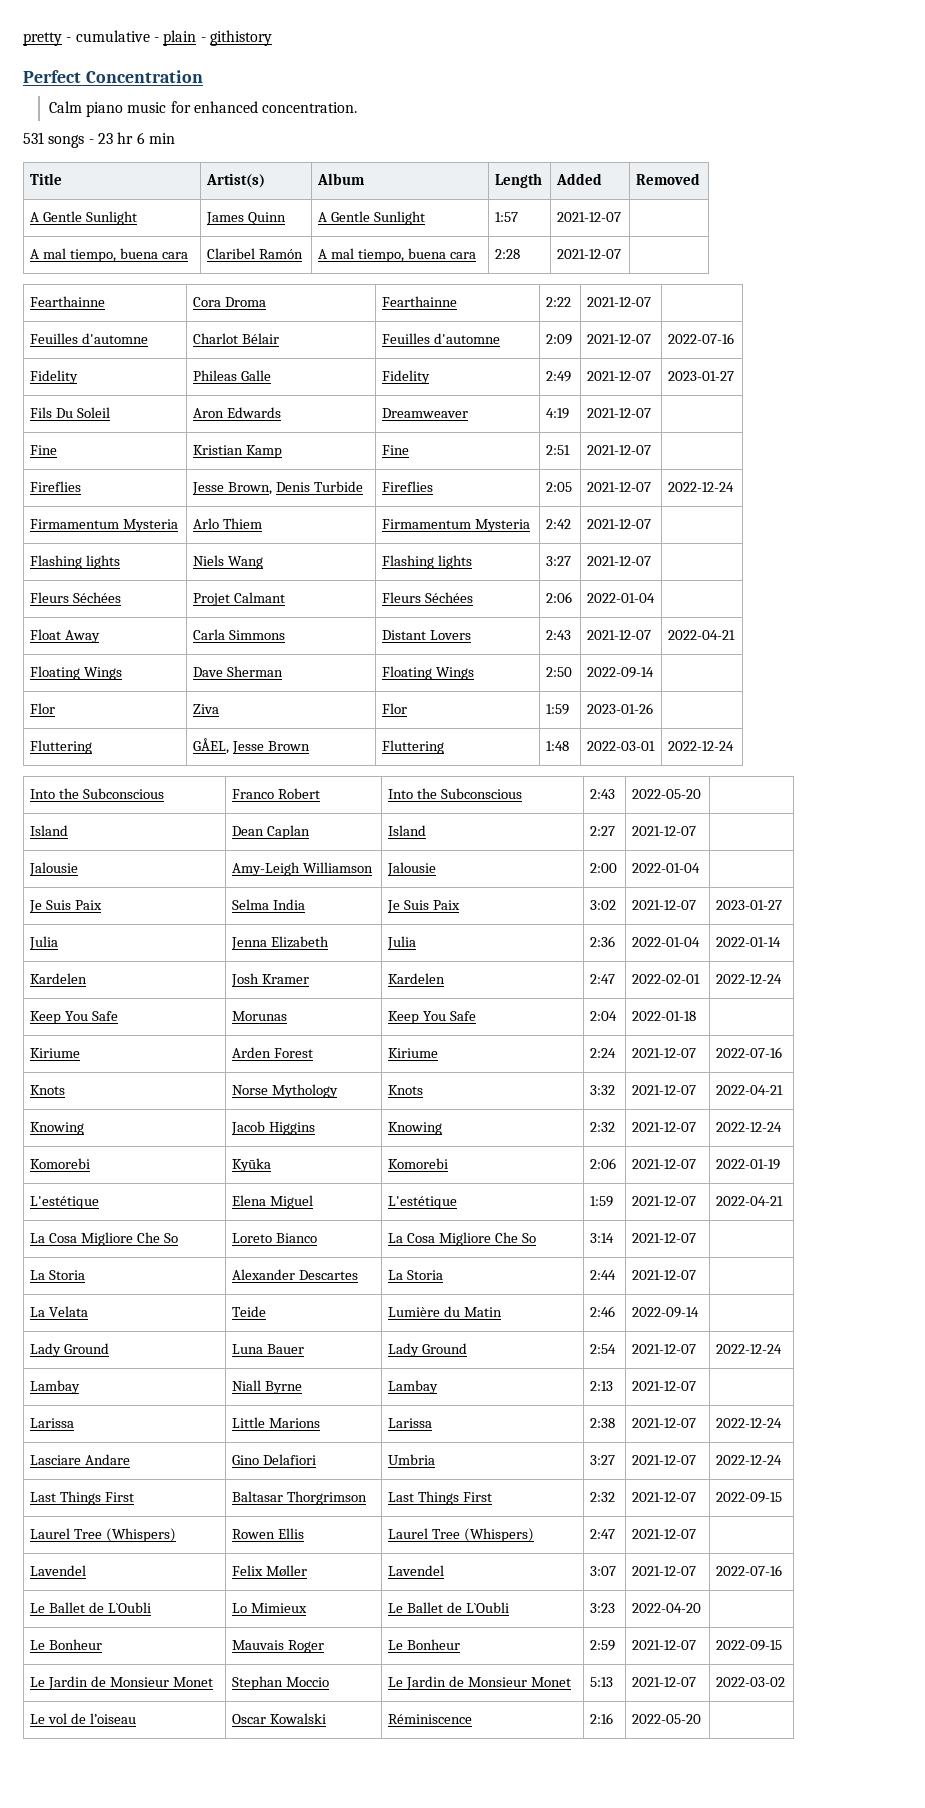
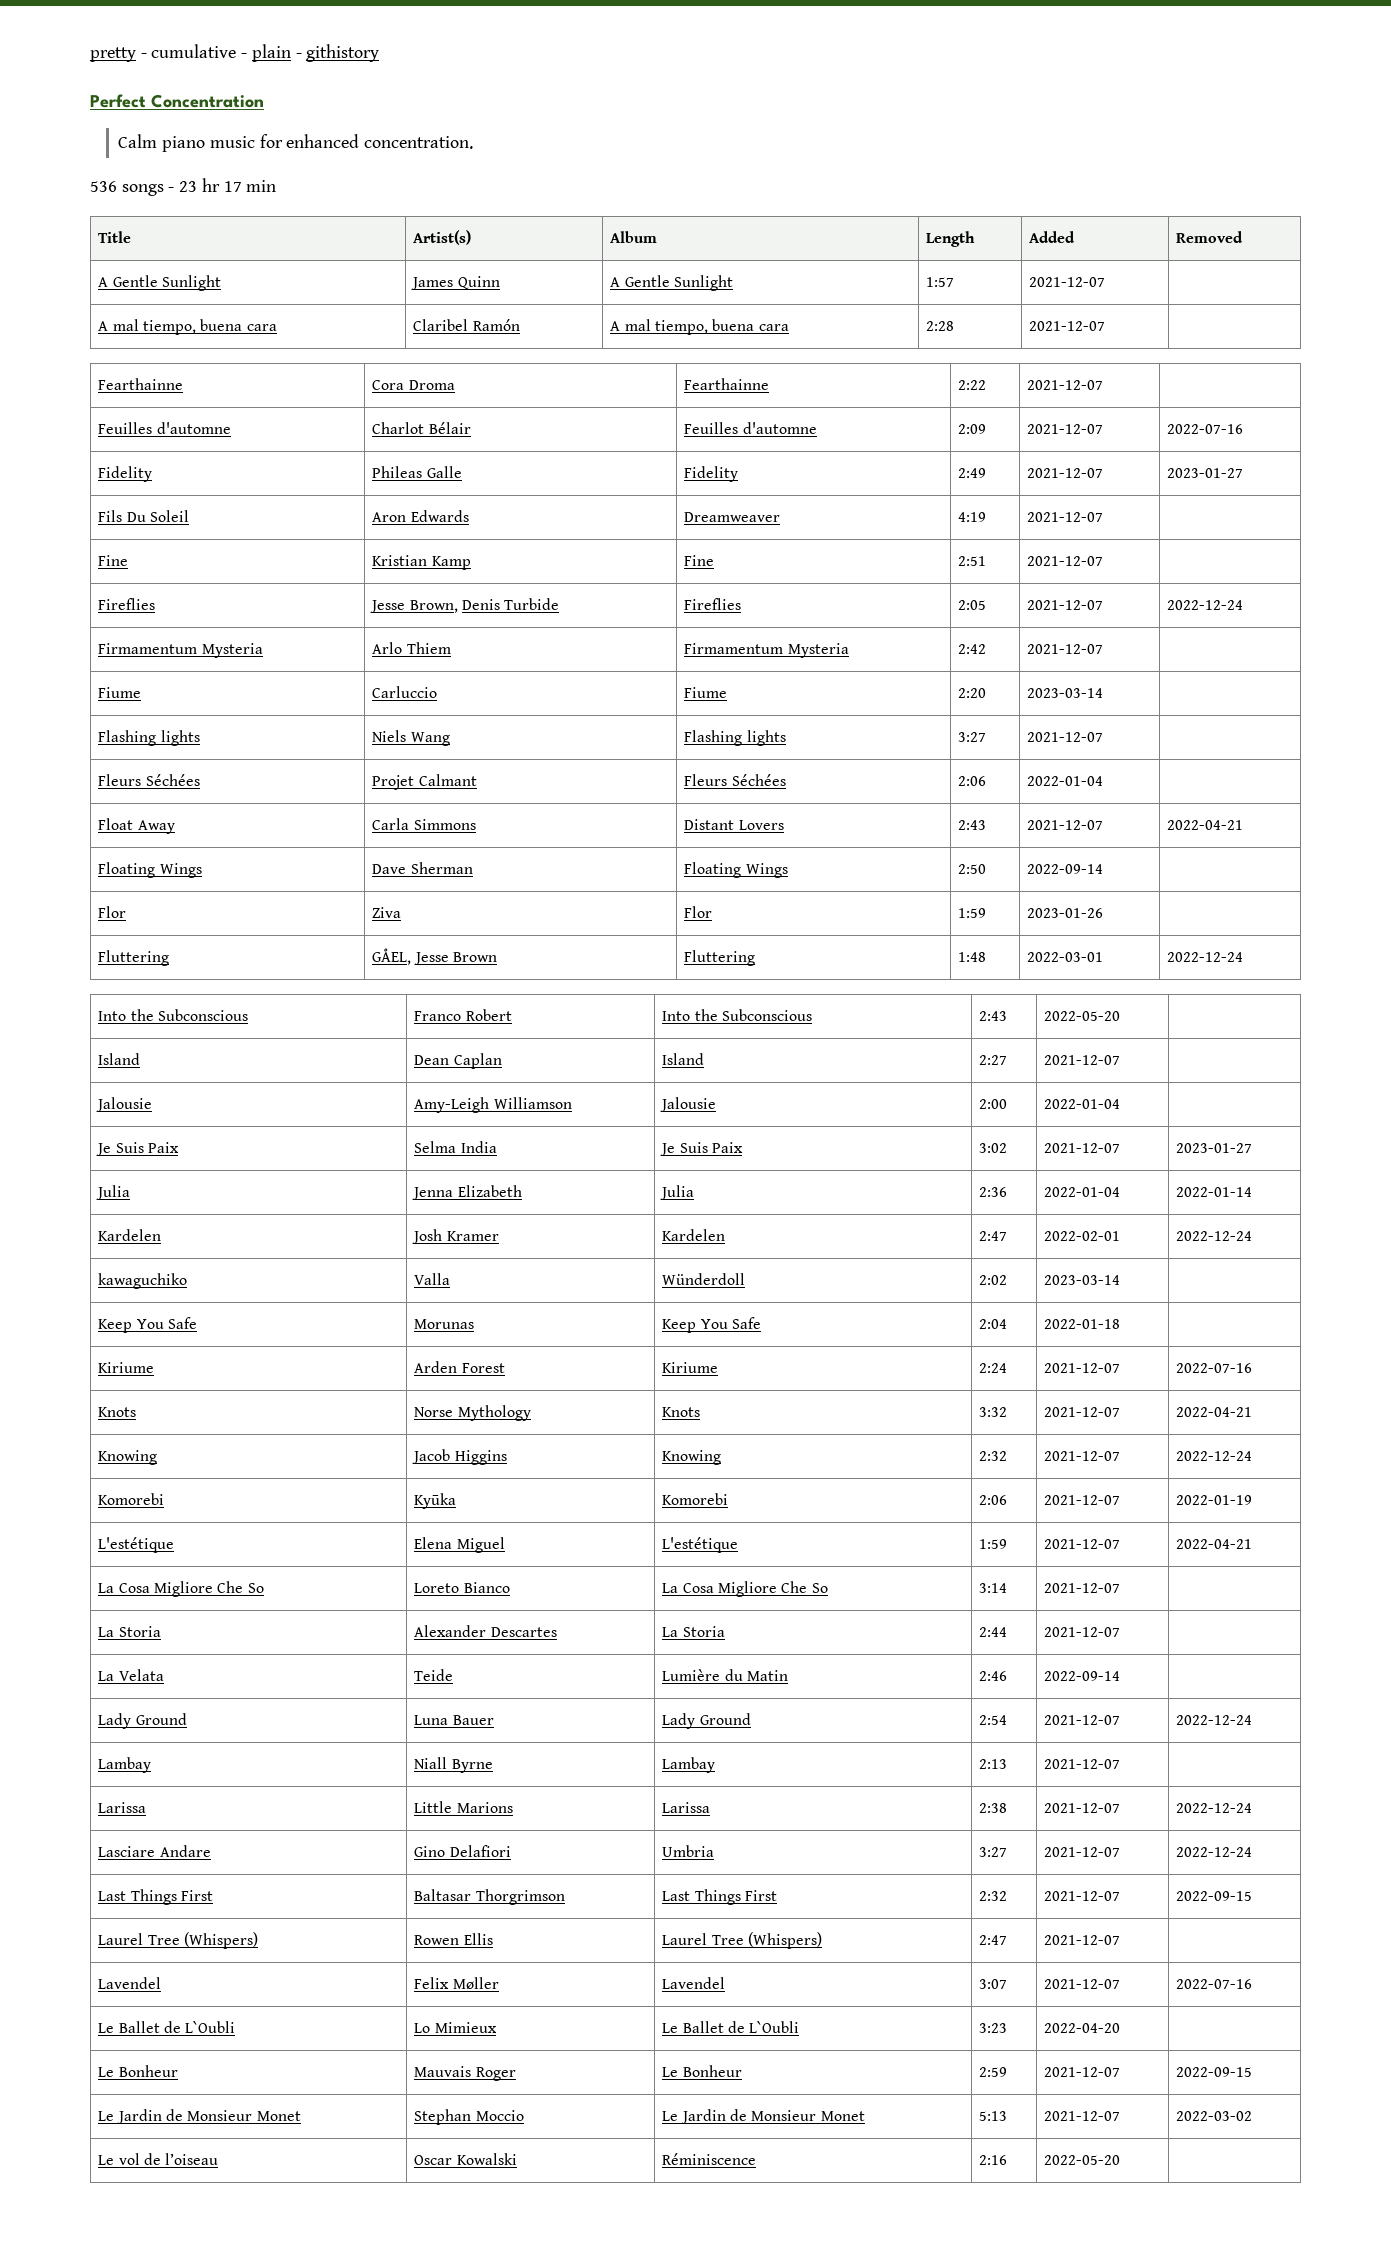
[23,132,44,144] 531 -> [90,181,117,192] 536
[136,132,145,144] 6 -> [223,181,242,192] 17
(651, 524) none -> [98,687,142,698] [372,686,438,698] [684,687,728,698] [958,688,987,698] [1027,688,1104,698] // Fiume | Carluccio | Fiume | 2:20 | 2023-03-14 |
(782, 979) none -> [98,1273,188,1289] [414,1273,451,1285] [662,1273,746,1285] [979,1275,1008,1285] [1044,1275,1121,1285] // kawaguchiko | Valla | Wünderdoll | 2:02 | 2023-03-14 |

